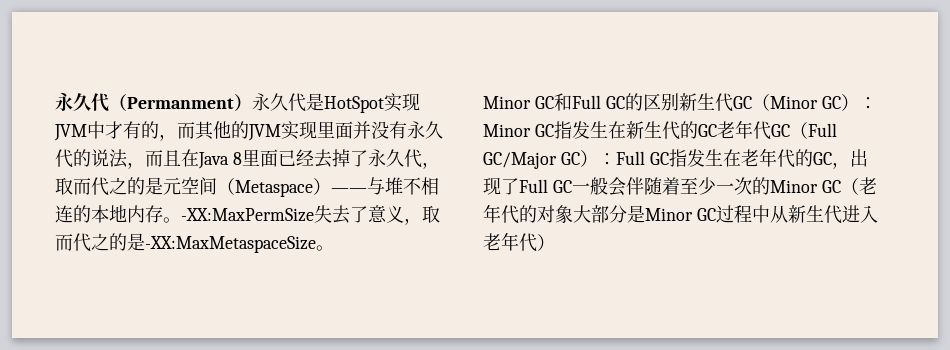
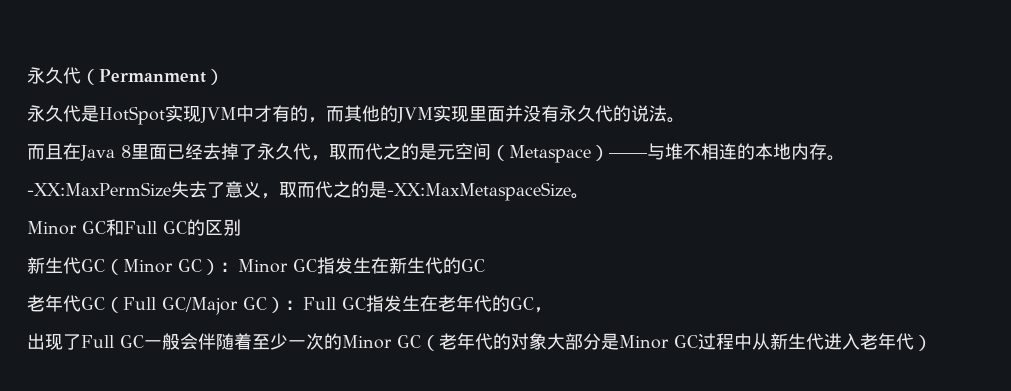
(252, 102) none -> (224, 77) //
[127,162,145,169] ， -> [667,117,685,123] 。 //
(181, 220) none -> (845, 158) //
(679, 102) none -> (241, 227) //
(717, 130) none -> (485, 265) //
(850, 165) none -> (552, 310) //

